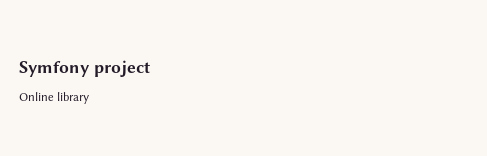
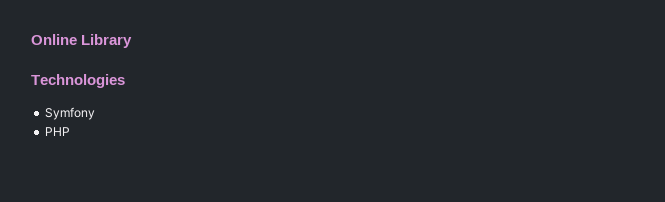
[19,60,150,77] [19,92,90,104] Symfony project // Online library -> [31,34,133,48] [31,74,125,88] [44,107,95,120] [44,127,70,136] Online Library // Technologies // Symfony // PHP

